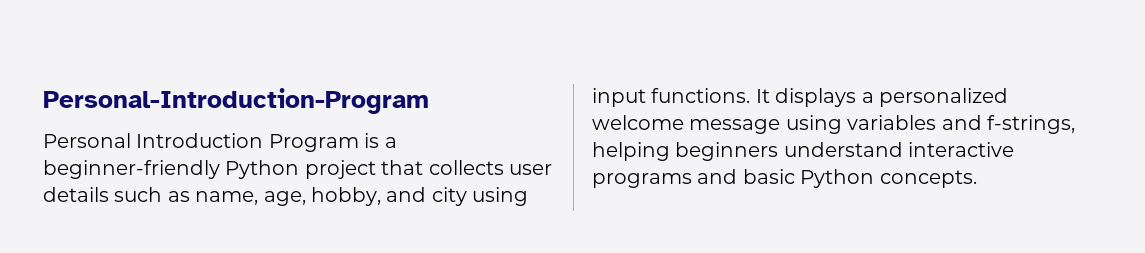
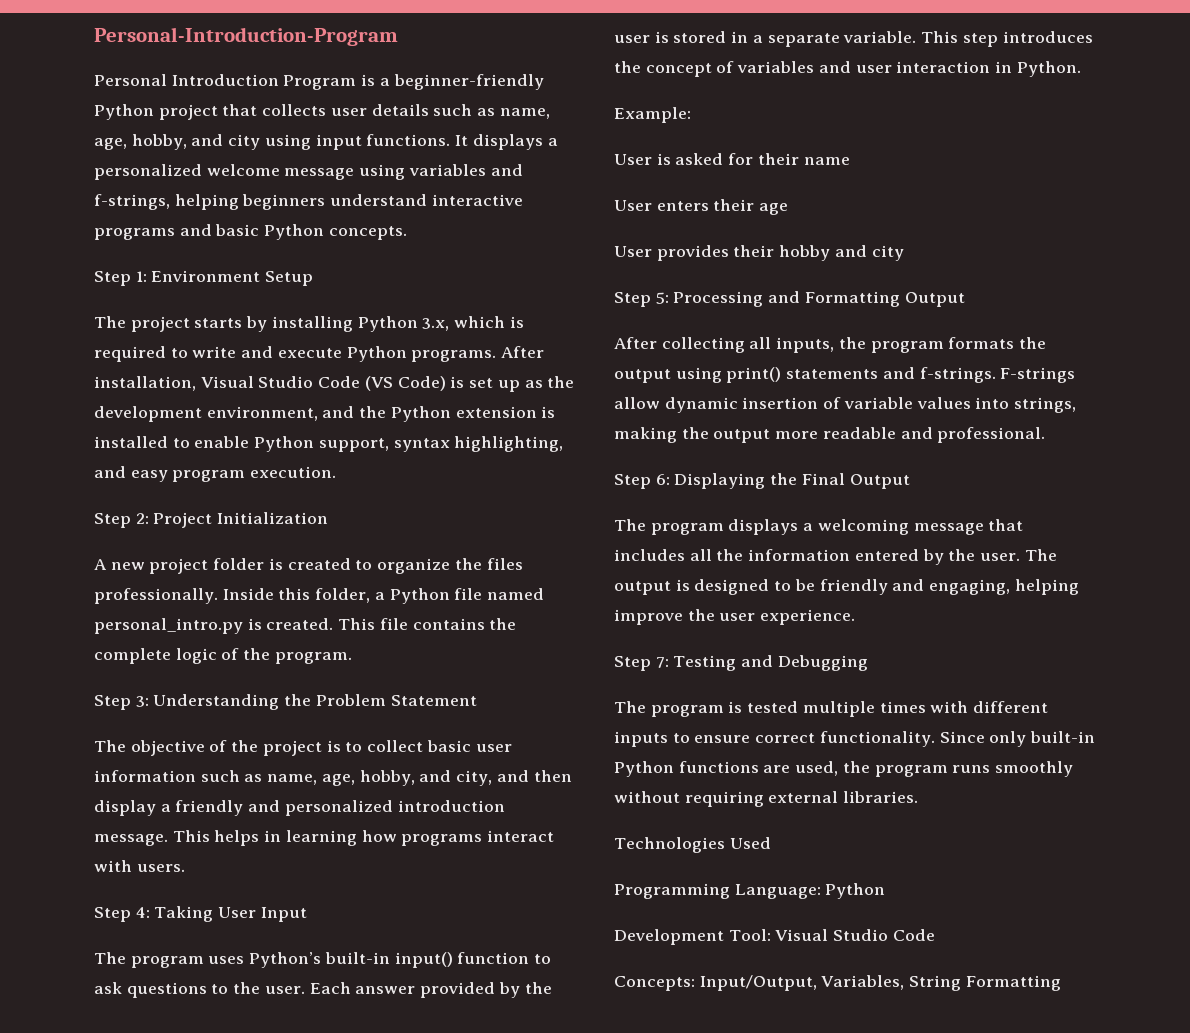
(977, 179) none -> [94,270,314,286] [94,316,524,332] [94,346,545,362] [94,376,575,392] [94,406,556,422] [94,436,564,452] [94,466,337,482] [94,512,329,528] [94,558,523,574] [94,588,545,604] [94,618,517,634] [94,648,352,664] [94,694,477,710] [94,740,512,756] [94,770,572,786] [94,800,505,816] [94,830,555,846] [94,860,185,872] [94,906,307,922] [94,952,552,968] [94,982,552,998] [614,31,1093,47] [614,61,1081,77] [614,107,691,123] [614,153,850,165] [614,199,789,215] [614,245,904,261] [614,291,965,307] [614,337,1047,353] [614,367,1076,383] [614,397,1077,413] [614,427,1046,443] [614,473,910,489] [614,519,1024,535] [614,549,1057,565] [614,579,1079,595] [614,609,856,625] [614,655,868,671] [614,701,1049,717] [614,731,1096,747] [614,761,1074,777] [614,791,919,807] [614,837,771,853] [614,883,886,899] [614,929,935,945] [614,975,1061,991] // Step 1: Environment Setup // The project starts by installing Python 3.x, which is required to write and execute Python programs. After installation, Visual Studio Code (VS Code) is set up as the development environment, and the Python extension is installed to enable Python support, syntax highlighting, and easy program execution. // Step 2: Project Initialization // A new project folder is created to organize the files professionally. Inside this folder, a Python file named personal_intro.py is created. This file contains the complete logic of the program. // Step 3: Understanding the Problem Statement // The objective of the project is to collect basic user information such as name, age, hobby, and city, and then display a friendly and personalized introduction message. This helps in learning how programs interact with users. // Step 4: Taking User Input // The program uses Python’s built-in input() function to ask questions to the user. Each answer provided by the user is stored in a separate variable. This step introduces the concept of variables and user interaction in Python. // Example: // User is asked for their name // User enters their age // User provides their hobby and city // Step 5: Processing and Formatting Output // After collecting all inputs, the program formats the output using print() statements and f-strings. F-strings allow dynamic insertion of variable values into strings, making the output more readable and professional. // Step 6: Displaying the Final Output // The program displays a welcoming message that includes all the information entered by the user. The output is designed to be friendly and engaging, helping improve the user experience. // Step 7: Testing and Debugging // The program is tested multiple times with different inputs to ensure correct functionality. Since only built-in Python functions are used, the program runs smoothly without requiring external libraries. // Technologies Used // Programming Language: Python // Development Tool: Visual Studio Code // Concepts: Input/Output, Variables, String Formatting

